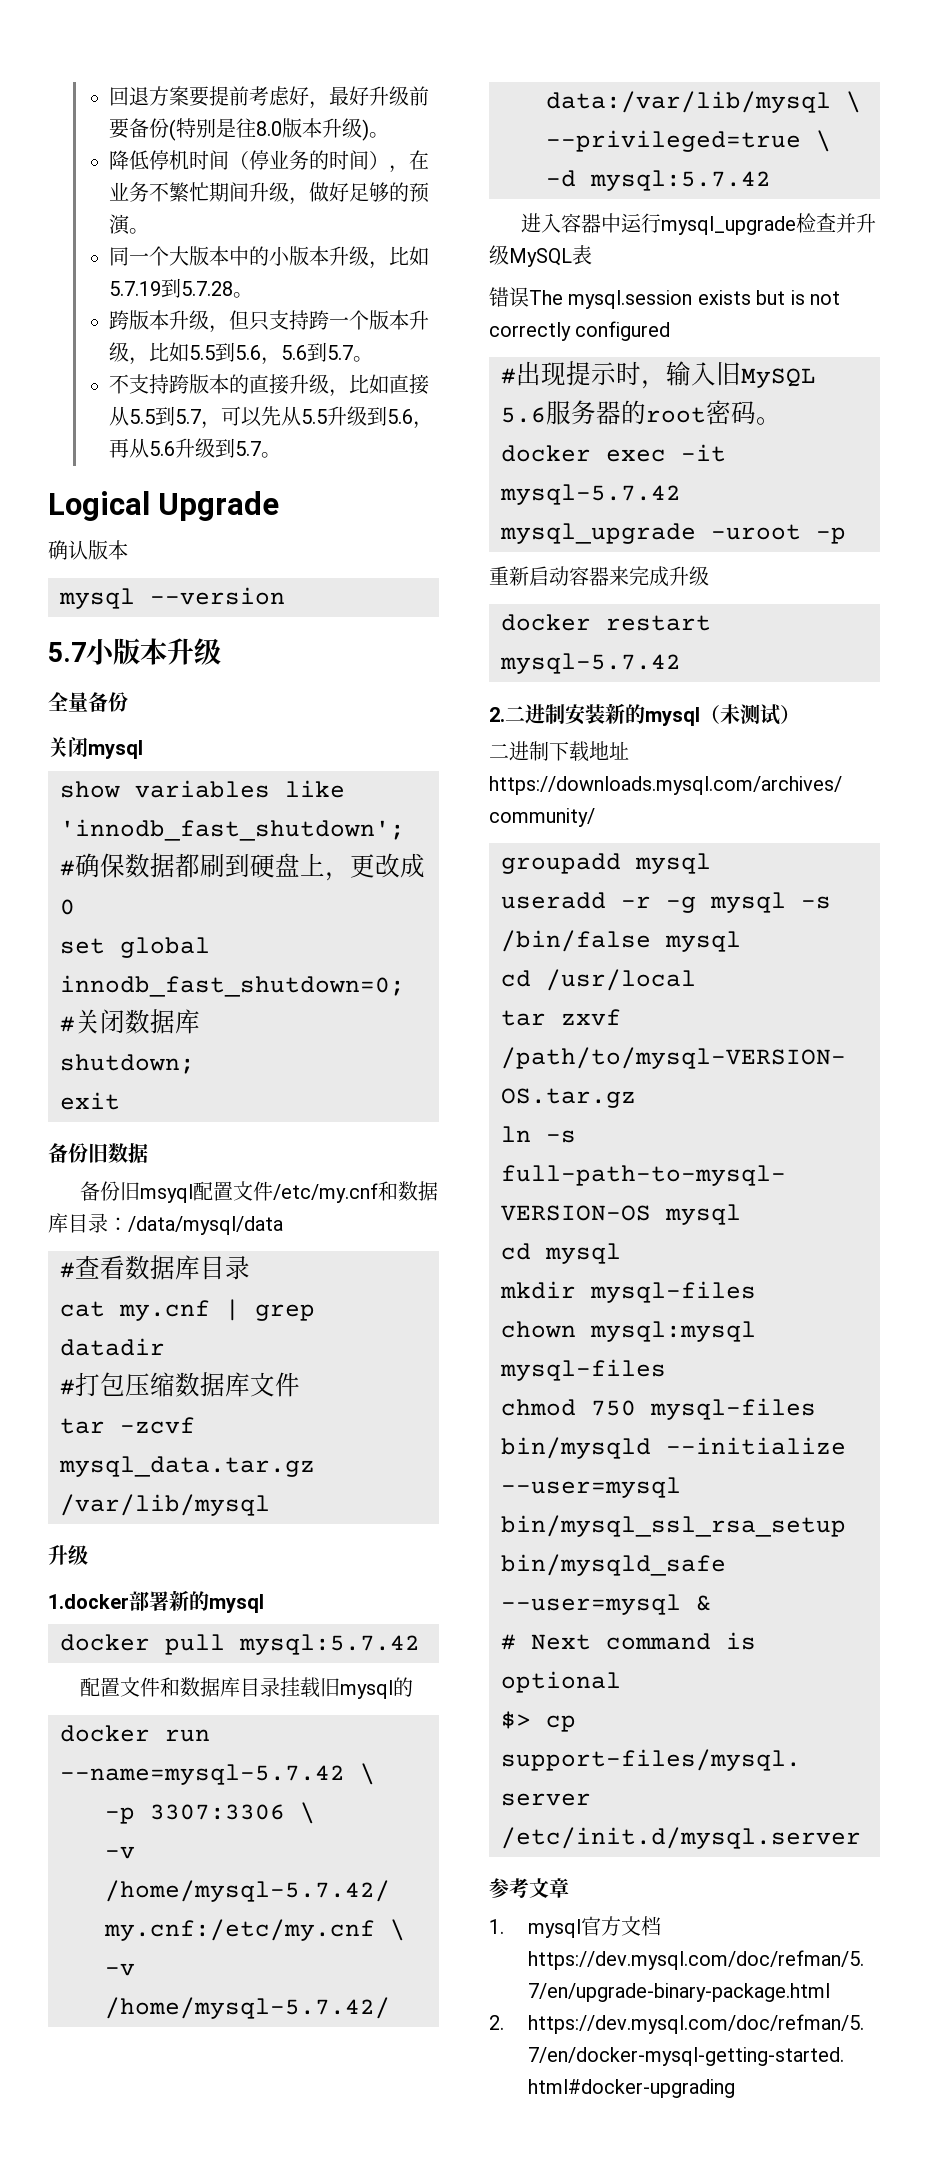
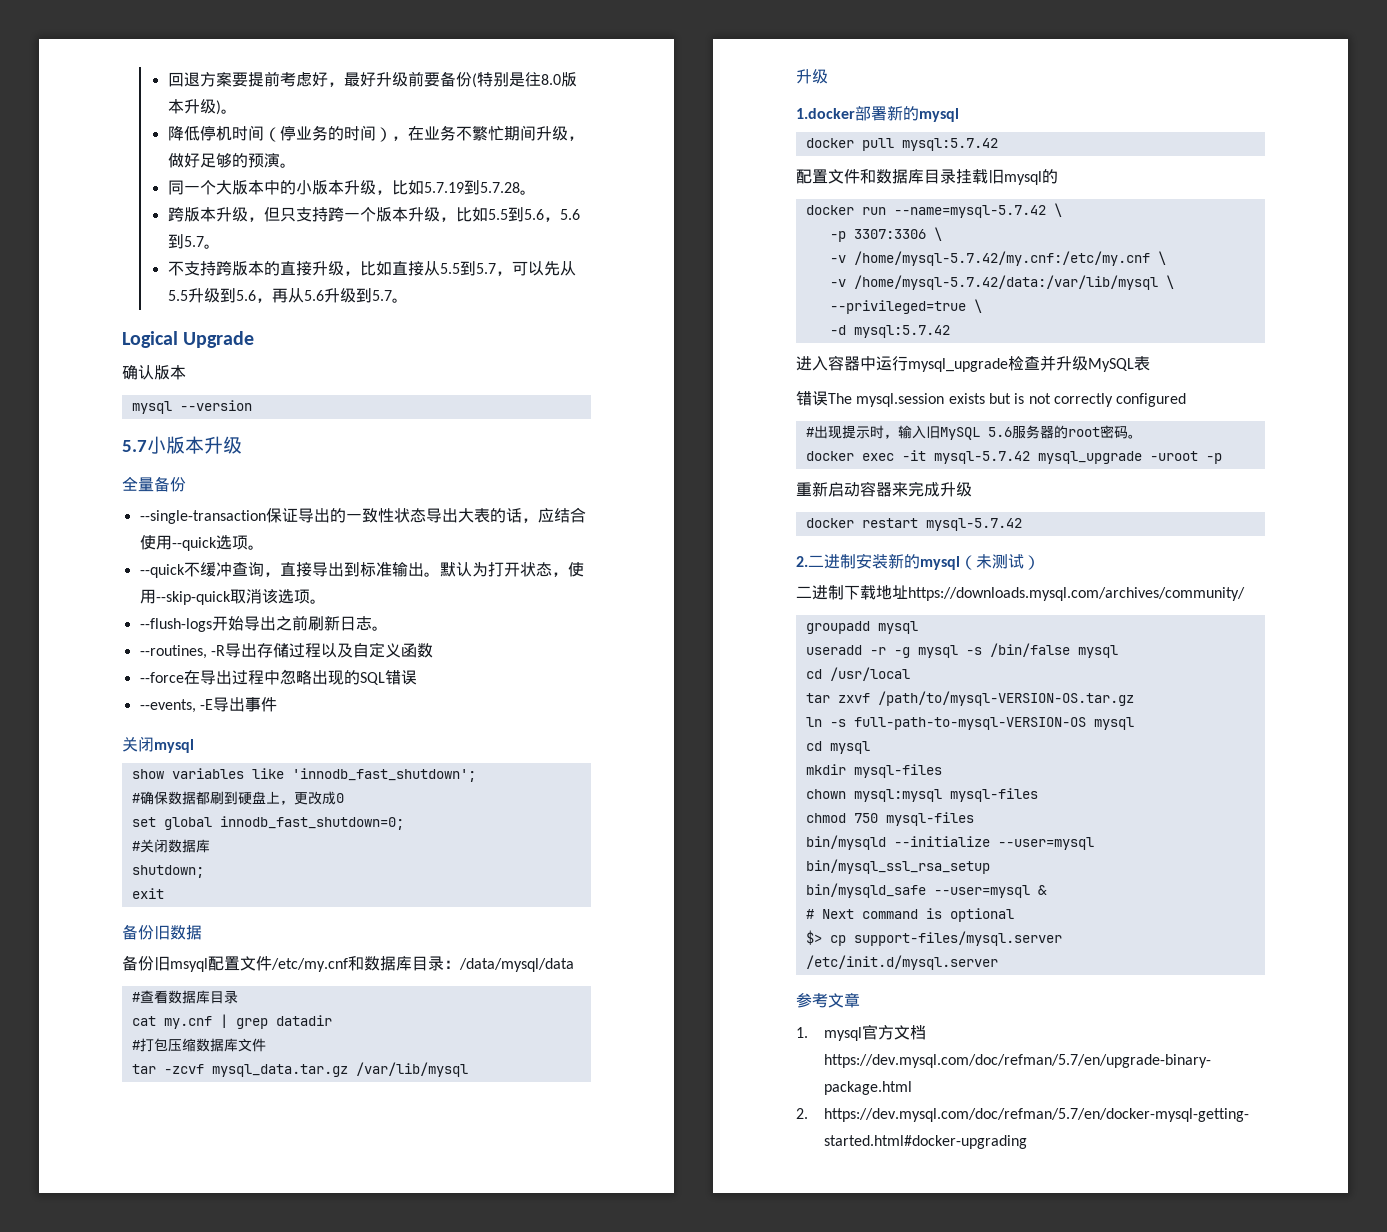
(128, 702) none -> [139,507,586,524] [139,535,264,551] [139,561,584,578] [139,589,326,605] [139,615,388,632] [139,642,433,659] [139,669,417,685] [139,697,277,713] // --single-transaction保证导出的一致性状态导出大表的话，应结合使用--quick选项。 // --quick不缓冲查询，直接导出到标准输出。默认为打开状态，使用--skip-quick取消该选项。 // --flush-logs开始导出之前刷新日志。 // --routines, -R导出存储过程以及自定义函数 // --force在导出过程中忽略出现的SQL错误 // --events, -E导出事件

